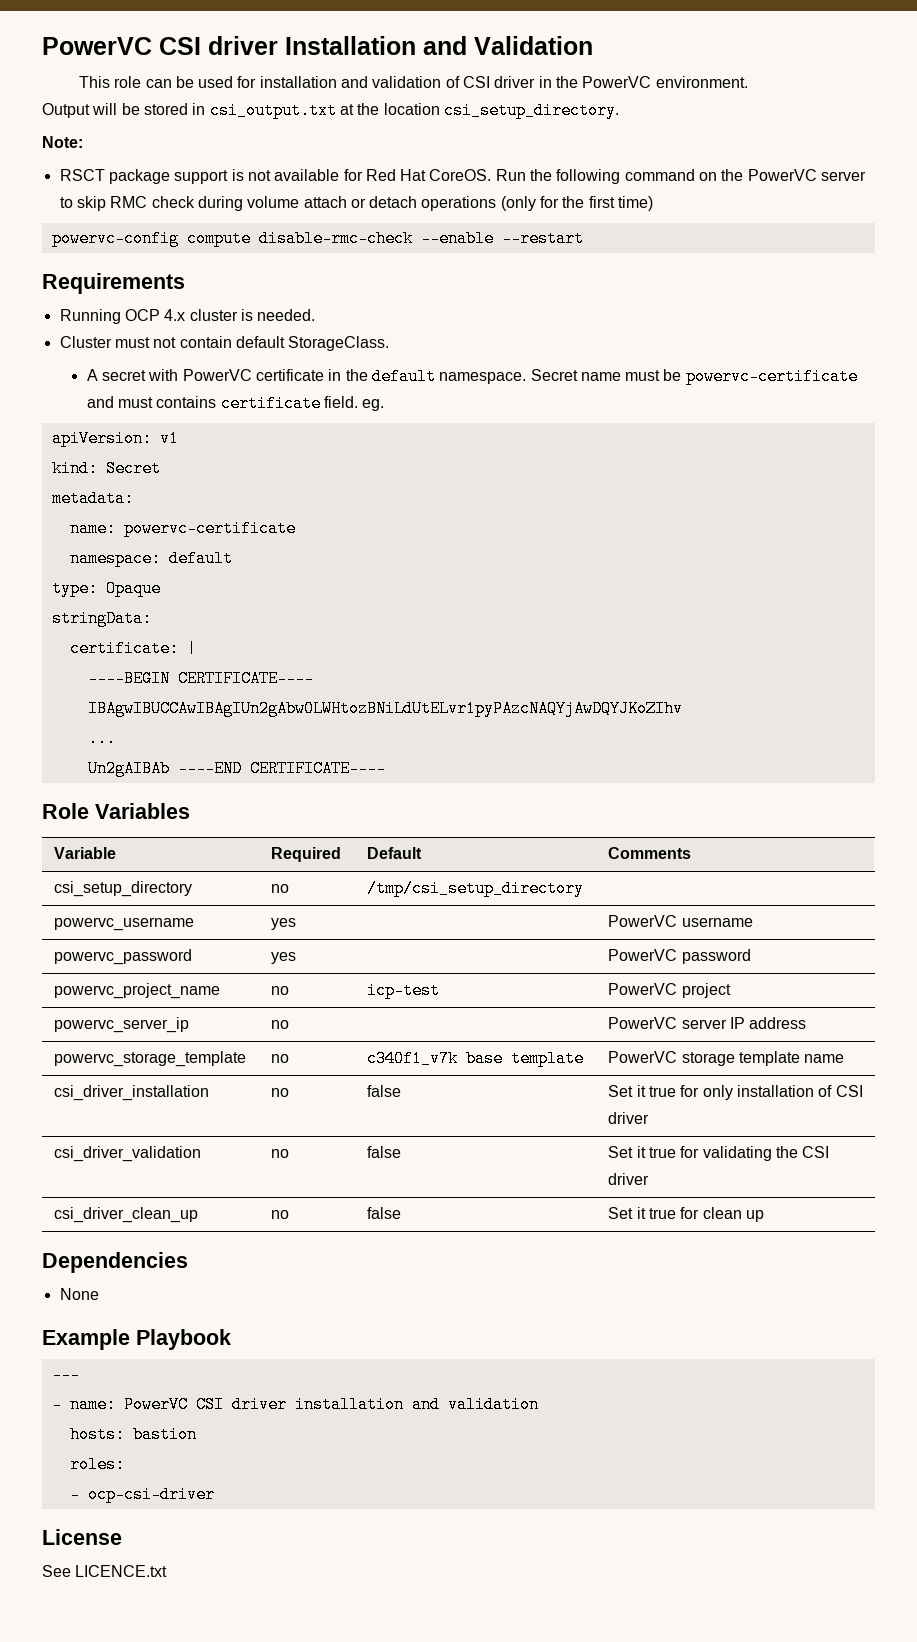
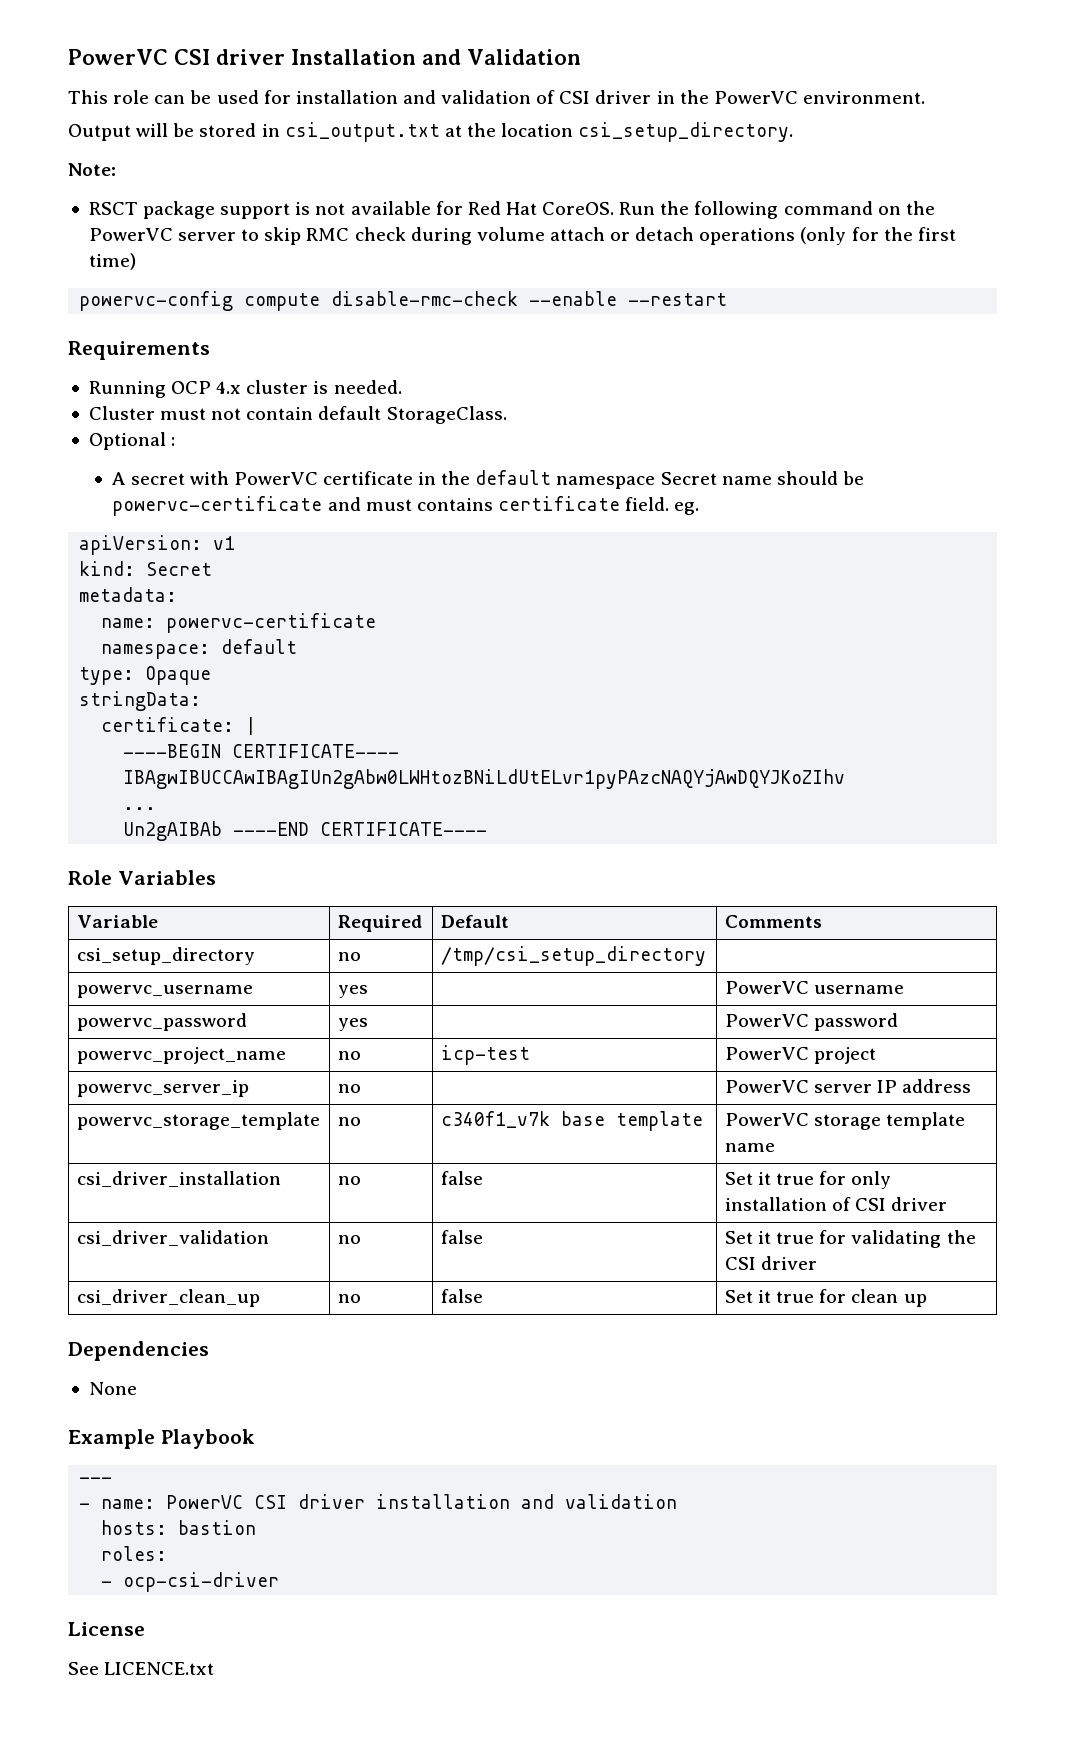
(390, 343) none -> [88,432,176,450] // Optional :
[439,372,527,384] namespace. -> [556,476,656,489] namespace
[625,370,661,381] must -> [776,471,838,485] should

